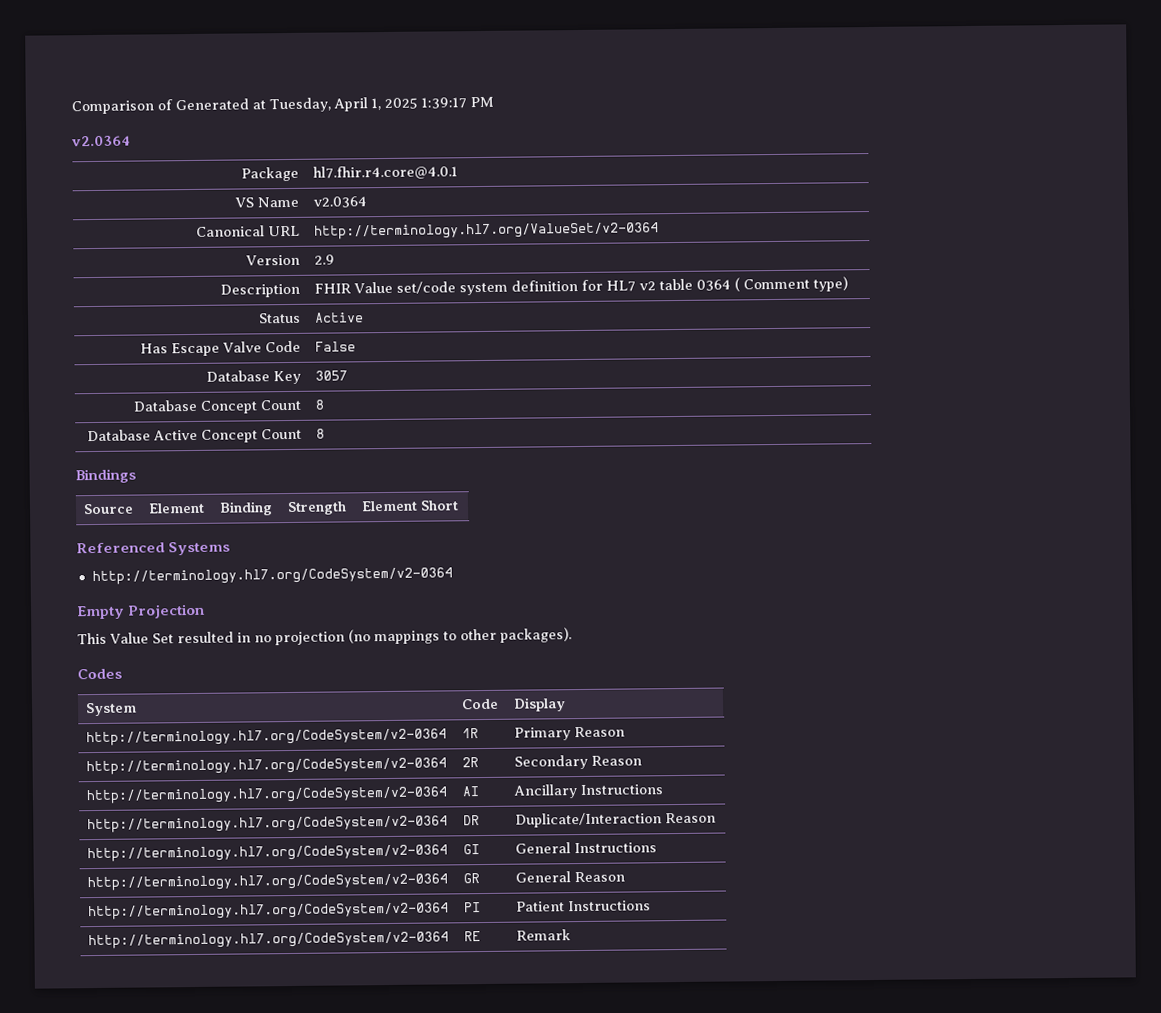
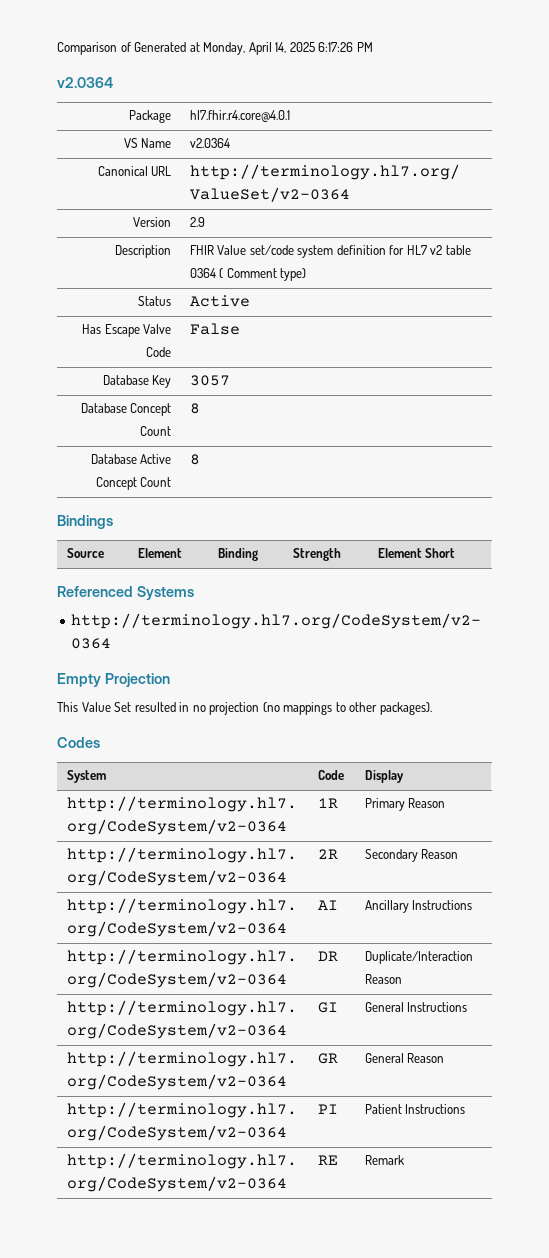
[269,97,467,113] Tuesday, April 1, 2025 1:39:17 -> [203,42,354,55] Monday, April 14, 2025 6:17:26

